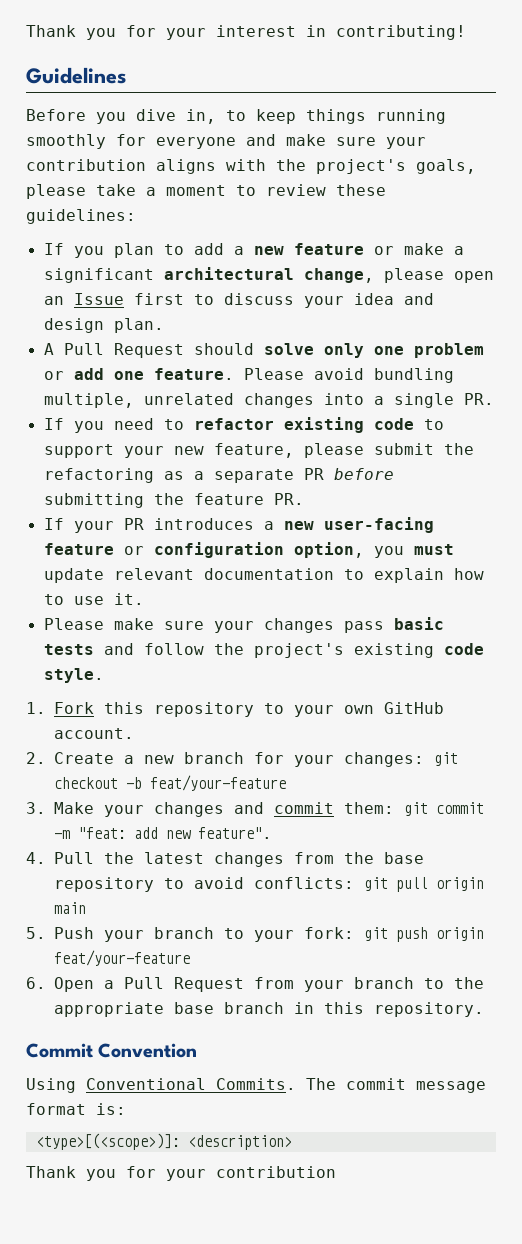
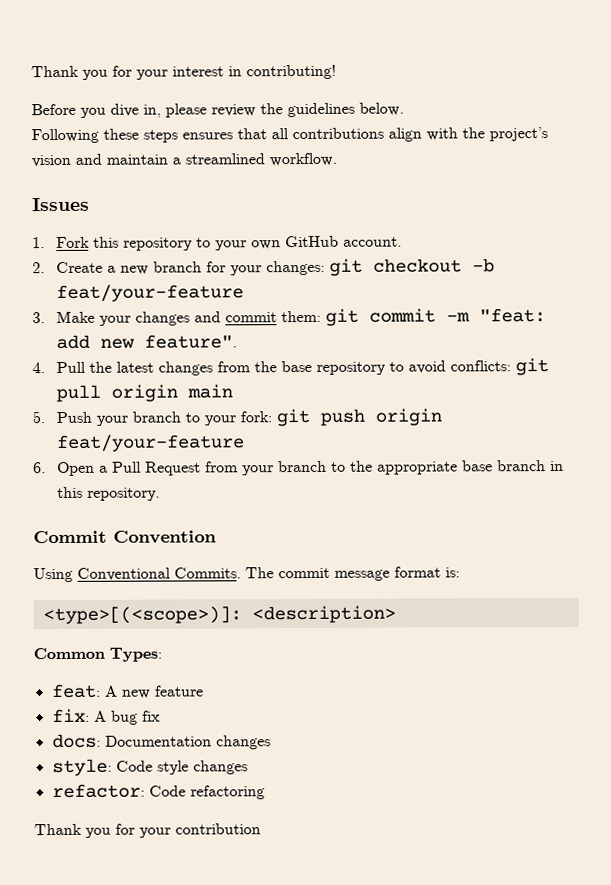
[26,67,126,84] // Guidelines -> (336, 72) none
[226,109,446,124] [26,134,426,149] [26,159,476,174] [26,184,386,199] [26,209,136,224] [43,243,464,258] [43,267,494,283] [43,293,434,308] [43,318,164,333] [43,343,484,358] [43,368,454,383] [43,393,494,408] [43,417,444,433] [43,443,474,458] [43,468,394,483] [43,493,304,508] [43,517,434,533] [43,542,454,558] [43,568,484,583] [43,593,144,605] [43,617,444,633] [43,643,484,658] [43,668,104,683] to keep things running smoothly for everyone and make sure your contribution aligns with the project's goals, please take a moment to review these guidelines: // If you plan to add a new feature or make a significant architectural change, please open an Issue first to discuss your idea and design plan. // A Pull Request should solve only one problem or add one feature. Please avoid bundling multiple, unrelated changes into a single PR. // If you need to refactor existing code to support your new feature, please submit the refactoring as a separate PR before submitting the feature PR. // If your PR introduces a new user-facing feature or configuration option, you must update relevant documentation to explain how to use it. // Please make sure your changes pass basic tests and follow the project's existing code style. -> [165,102,404,118] [31,127,548,144] [31,152,337,168] [32,197,90,212] please review the guidelines below. // Following these steps ensures that all contributions align with the project’s vision and maintain a streamlined workflow. // Issues
(292, 1142) none -> [33,647,162,662] [50,683,204,699] [51,708,161,725] [51,733,271,750] [51,758,248,777] [51,783,265,800] // Common Types: // feat: A new feature // fix: A bug fix // docs: Documentation changes // style: Code style changes // refactor: Code refactoring

